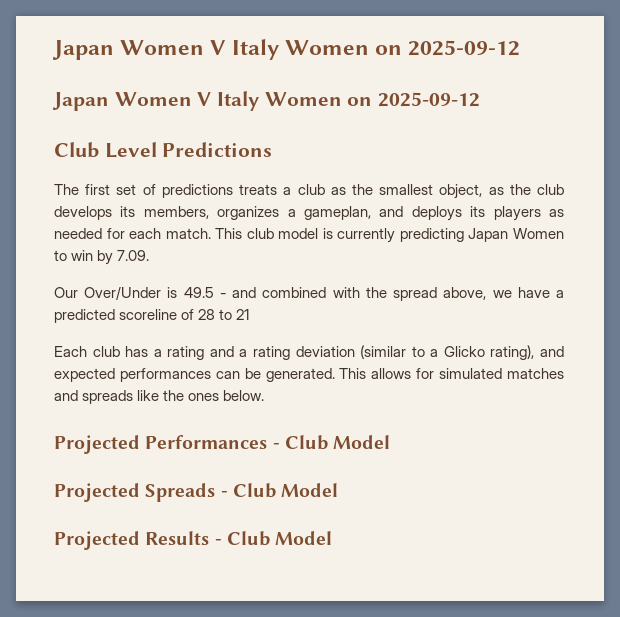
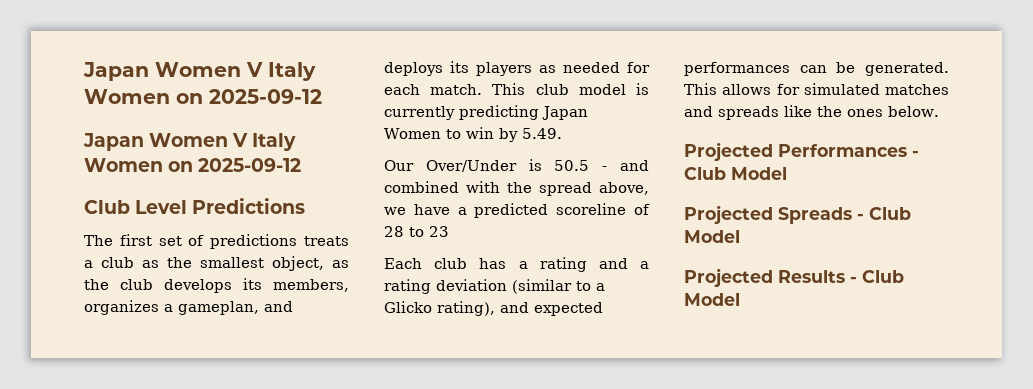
[117,250,150,261] 7.09. -> [521,128,562,139] 5.49.
[183,287,214,298] 49.5 -> [554,160,590,171] 50.5
[236,309,250,320] 21 -> [429,226,449,237] 23

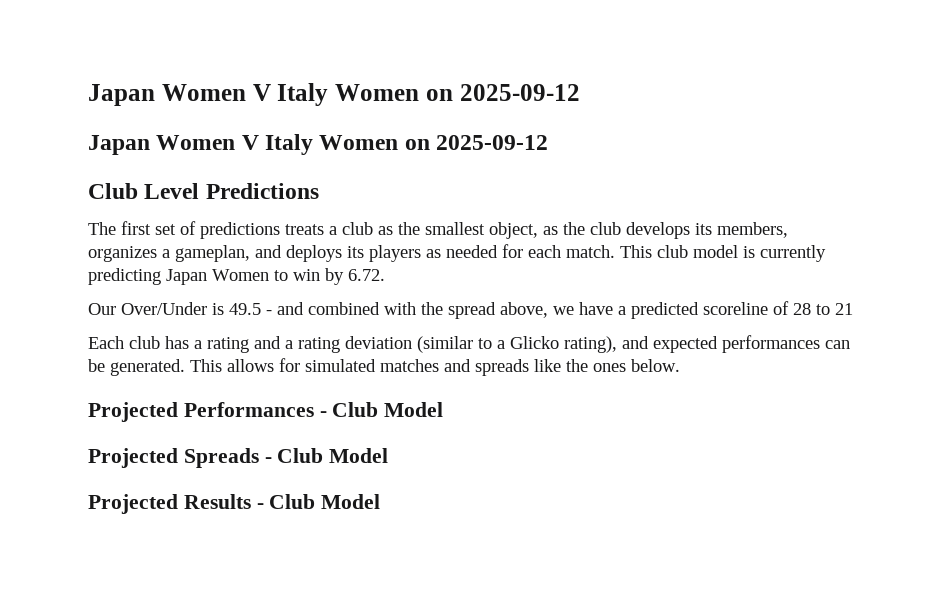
[521,128,562,139] 5.49. -> [348,269,385,281] 6.72.
[554,160,590,171] 50.5 -> [229,303,261,315] 49.5
[429,226,449,237] 23 -> [835,303,853,315] 21

